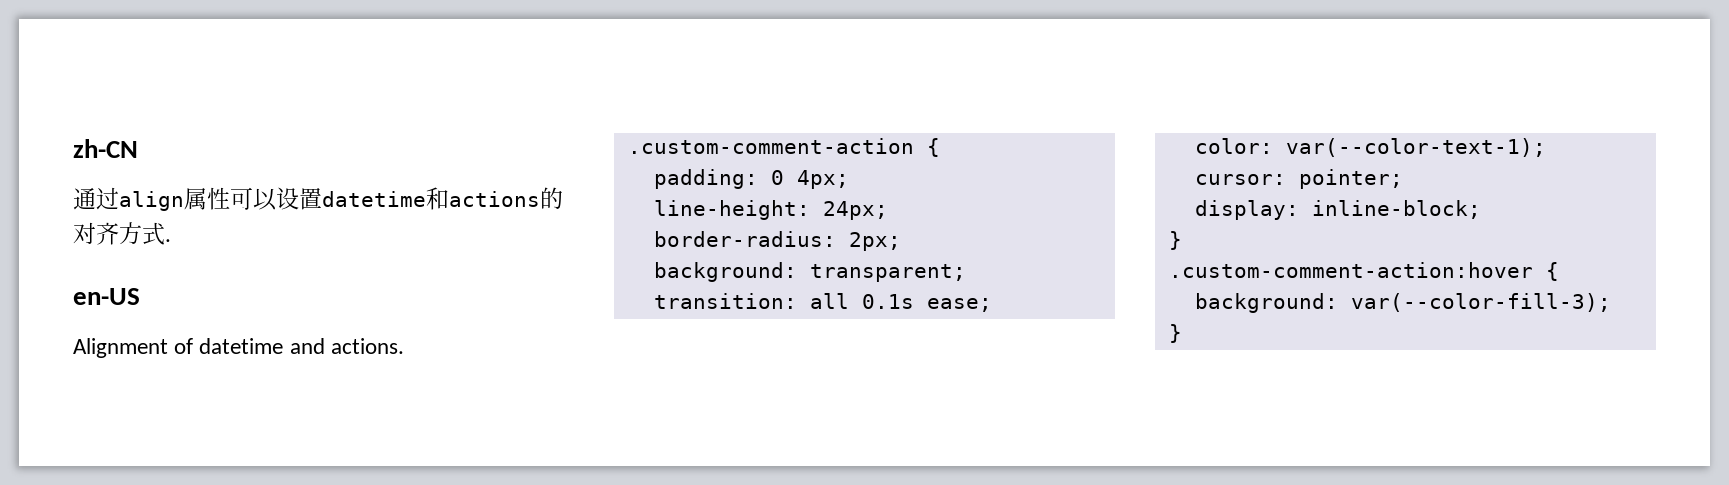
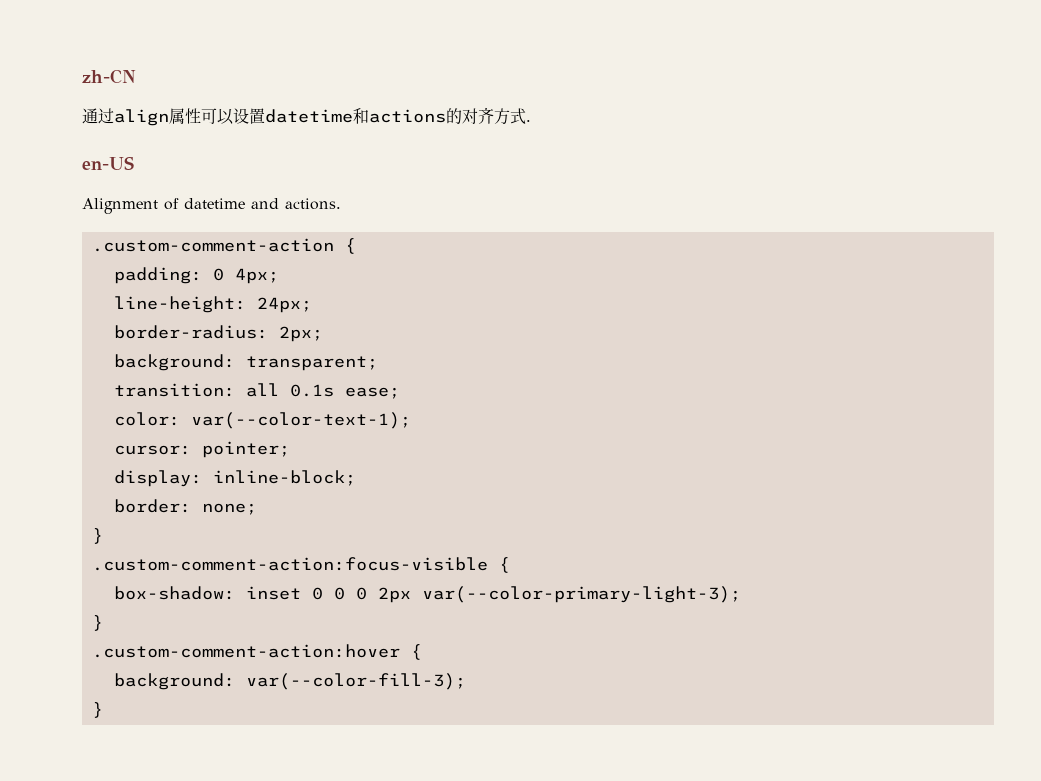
(1481, 209) none -> [113,499,257,515] [91,528,103,544] [91,557,510,573] [113,586,741,603] // border: none; // } // .custom-comment-action:focus-visible { // box-shadow: inset 0 0 0 2px var(--color-primary-light-3);

